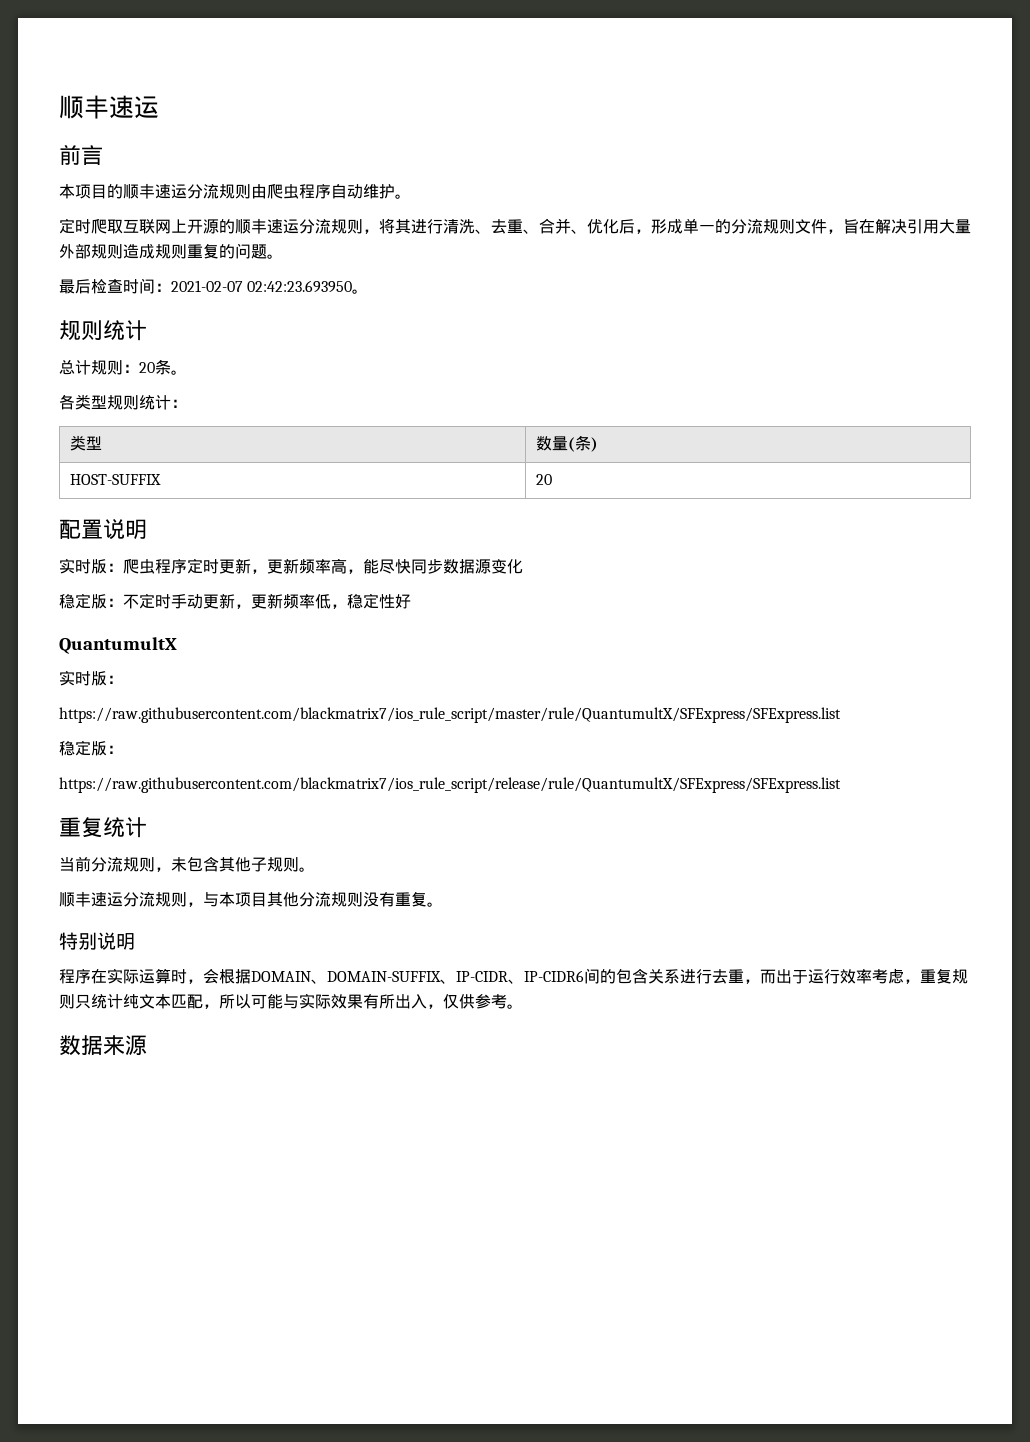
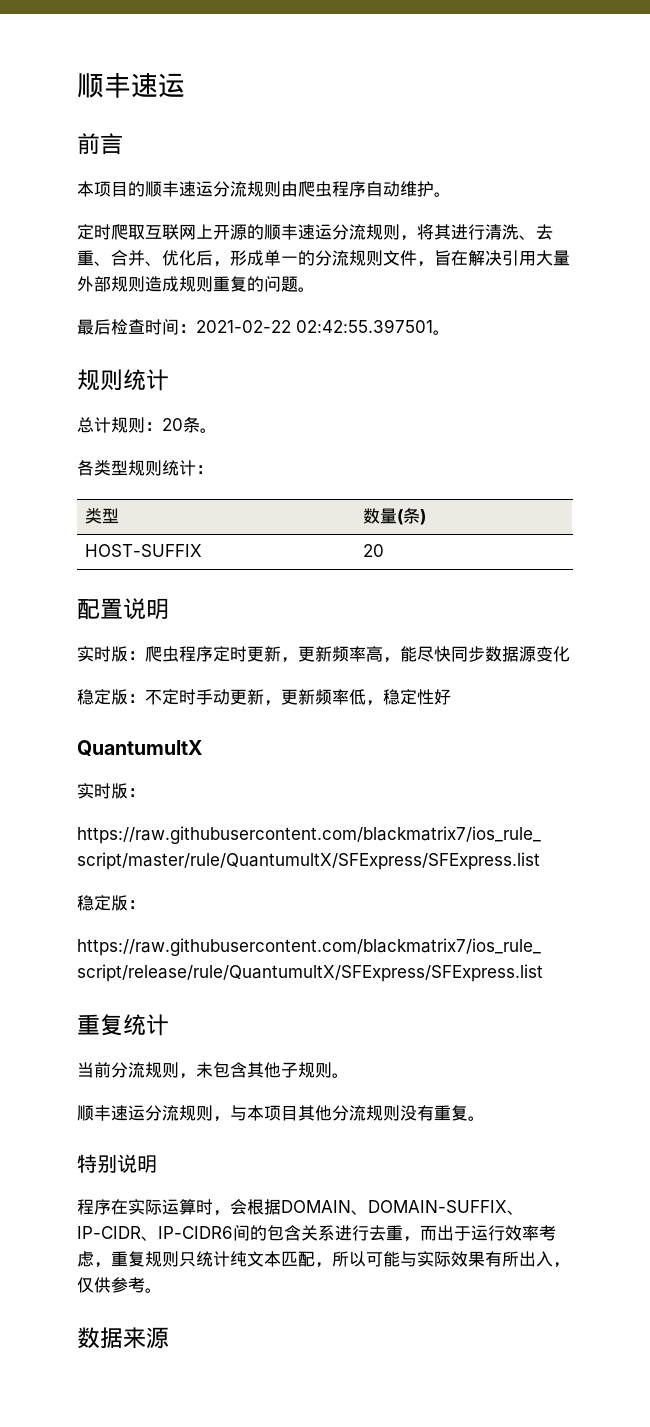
[171,280,353,293] 2021-02-07 02:42:23.693950 -> [196,319,433,333] 2021-02-22 02:42:55.397501

